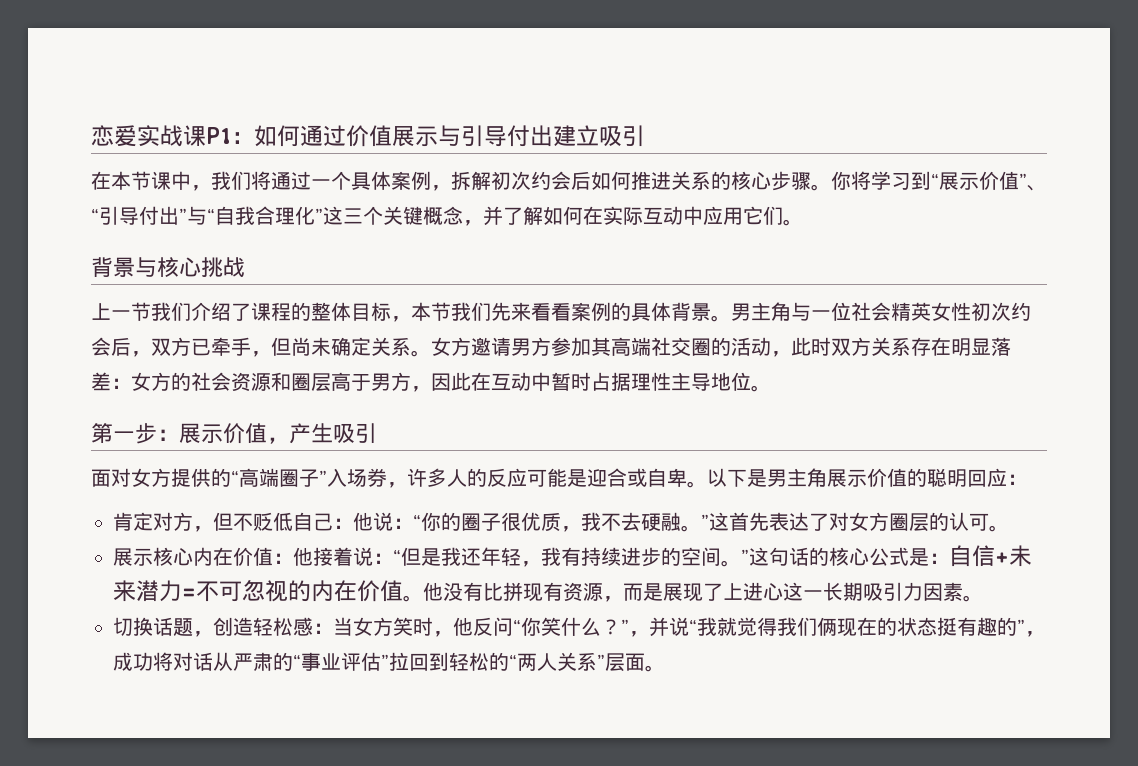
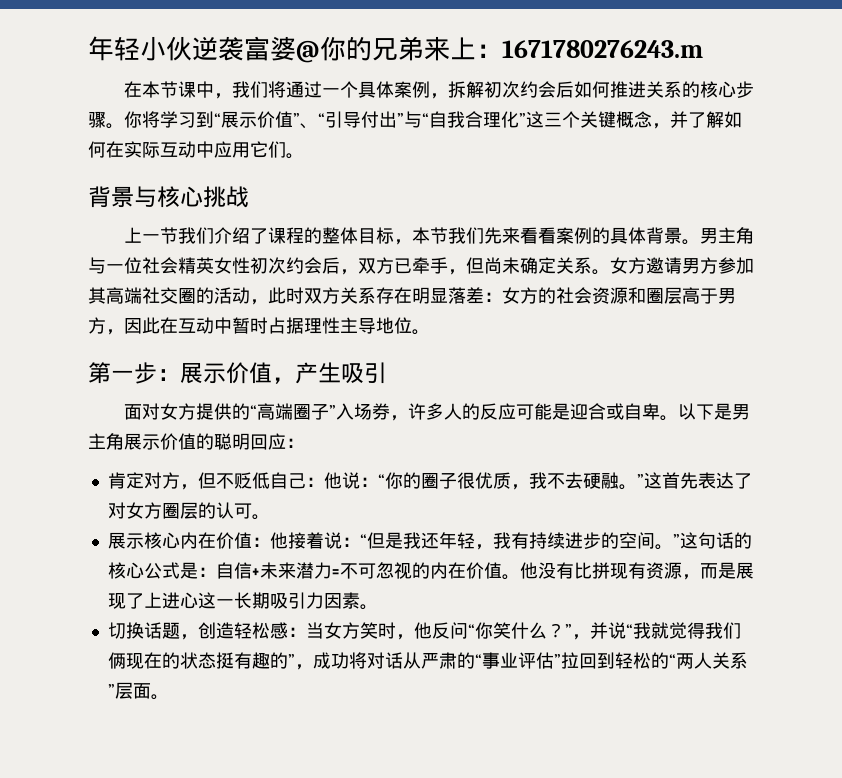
[91,125,645,147] 恋爱实战课P1：如何通过价值展示与引导付出建立吸引 -> [88,36,703,63] 年轻小伙逆袭富婆@你的兄弟来上：1671780276243.m

